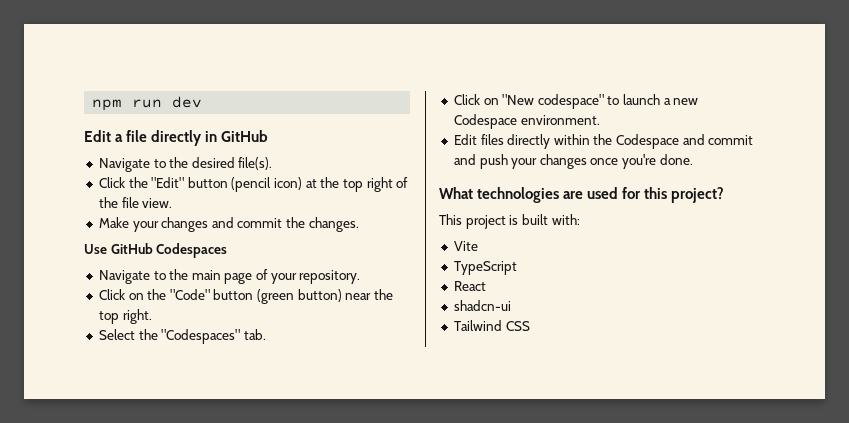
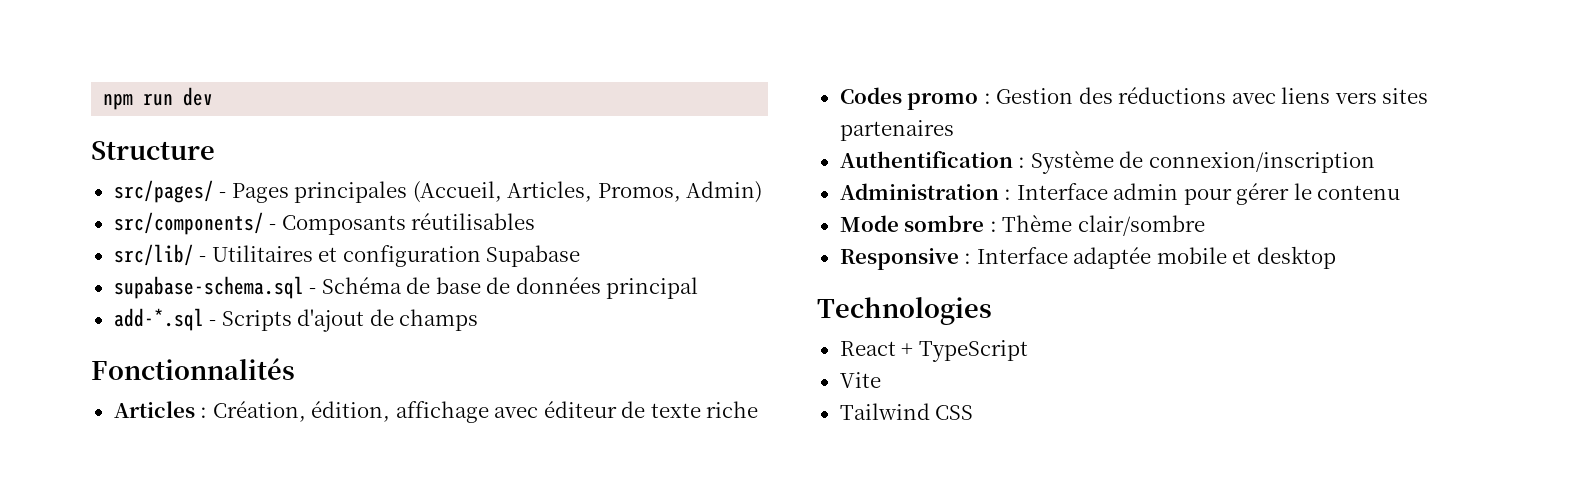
[84,130,269,146] [98,157,273,172] [98,177,409,192] [98,197,173,208] [98,217,359,232] [84,243,228,258] [98,269,361,284] [98,289,394,304] [98,309,152,324] [98,329,266,344] [453,94,699,109] [453,114,600,129] [453,134,754,149] [453,154,693,169] [439,187,725,203] [439,214,580,229] [453,241,478,251] [453,261,517,275] [453,281,486,291] [453,300,511,311] Edit a file directly in GitHub // Navigate to the desired file(s). // Click the "Edit" button (pencil icon) at the top right of the file view. // Make your changes and commit the changes. // Use GitHub Codespaces // Navigate to the main page of your repository. // Click on the "Code" button (green button) near the top right. // Select the "Codespaces" tab. // Click on "New codespace" to launch a new Codespace environment. // Edit files directly within the Codespace and commit and push your changes once you're done. // What technologies are used for this project? // This project is built with: // Vite // TypeScript // React // shadcn-ui -> [91,141,215,160] [113,180,763,203] [113,212,536,235] [113,244,581,267] [113,276,699,299] [113,308,479,332] [91,358,295,380] [113,401,759,423] [839,87,1429,110] [839,120,954,141] [839,151,1375,174] [839,183,1401,205] [839,215,1205,236] [839,246,1336,270] [817,297,992,325] [839,340,1028,362] [839,372,881,388] Structure // src/pages/ - Pages principales (Accueil, Articles, Promos, Admin) // src/components/ - Composants réutilisables // src/lib/ - Utilitaires et configuration Supabase // supabase-schema.sql - Schéma de base de données principal // add-*.sql - Scripts d'ajout de champs // Fonctionnalités // Articles : Création, édition, affichage avec éditeur de texte riche // Codes promo : Gestion des réductions avec liens vers sites partenaires // Authentification : Système de connexion/inscription // Administration : Interface admin pour gérer le contenu // Mode sombre : Thème clair/sombre // Responsive : Interface adaptée mobile et desktop // Technologies // React + TypeScript // Vite

